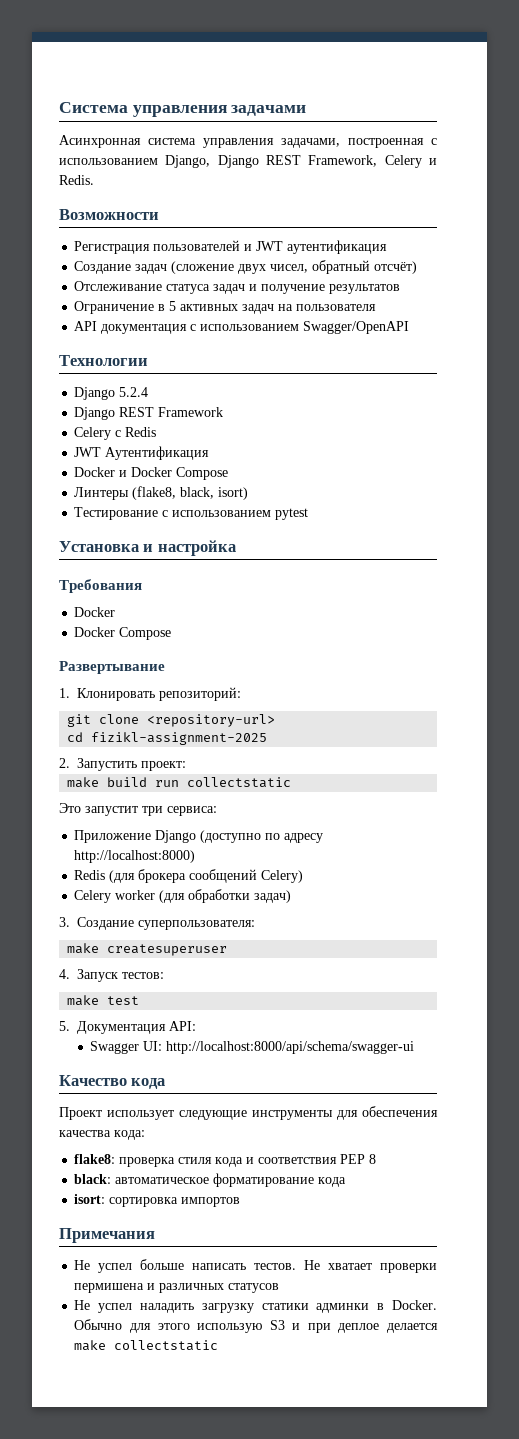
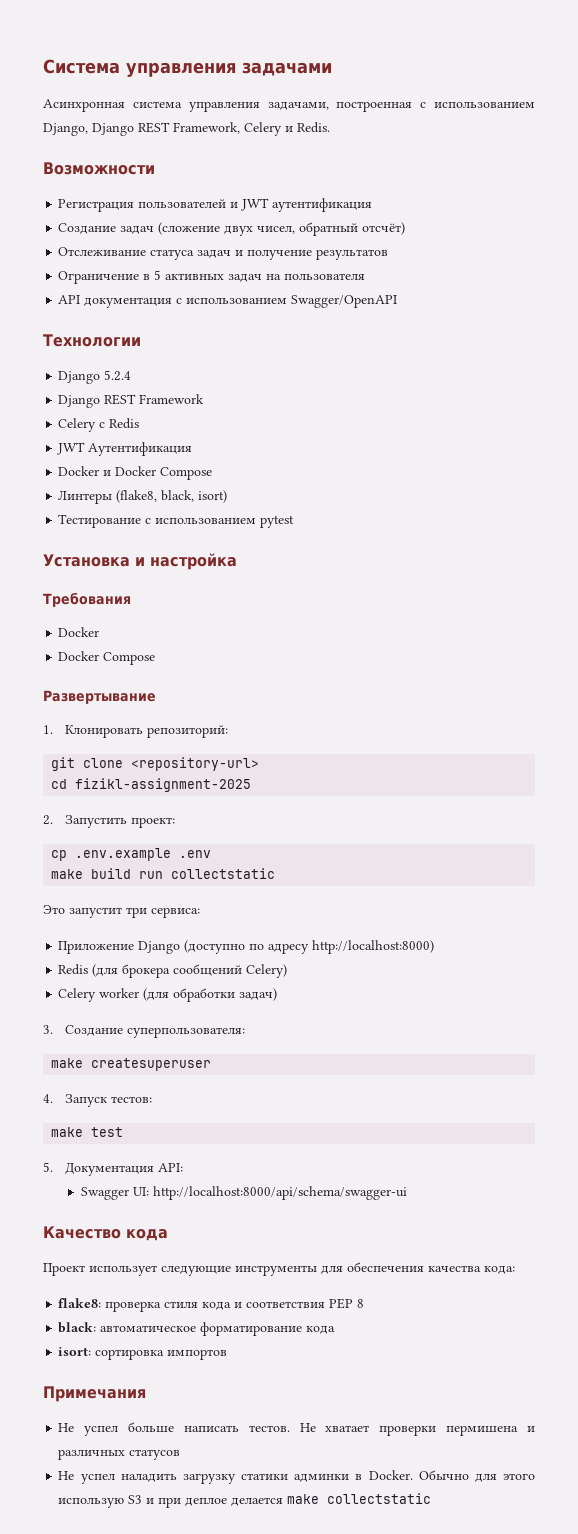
(186, 766) none -> [51,848,212,861] // сp .env.example .env

